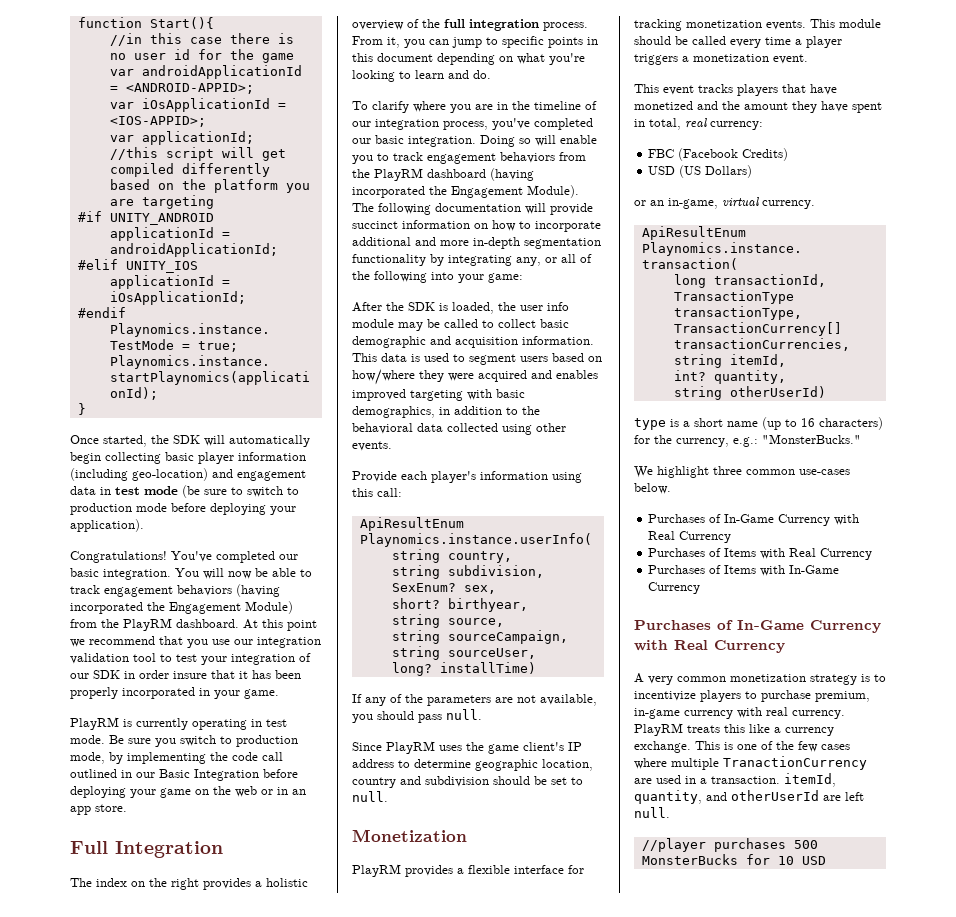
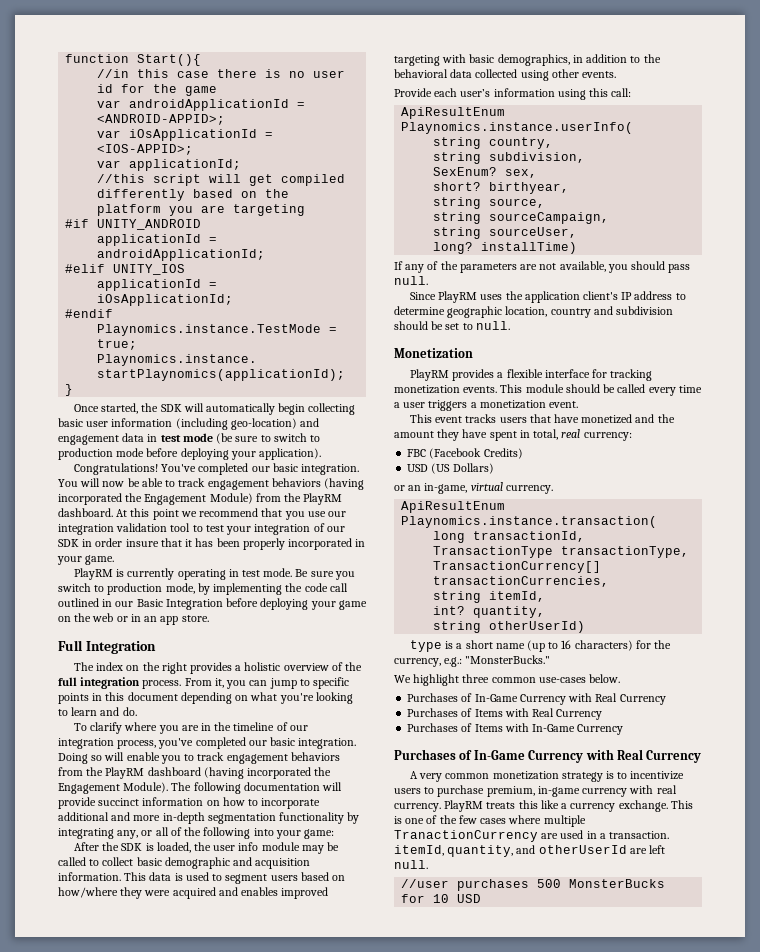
[198,452,234,464] player -> [86,421,109,427] user
[431,471,476,483] player's -> [460,89,491,97] user’s
[488,744,519,754] game -> [524,291,580,303] application
[806,36,842,48] player -> [403,402,426,408] user
[737,84,778,96] players -> [499,417,527,423] users
[700,690,741,702] players -> [394,788,421,794] users
[641,838,706,852] //player -> [401,879,450,888] //user

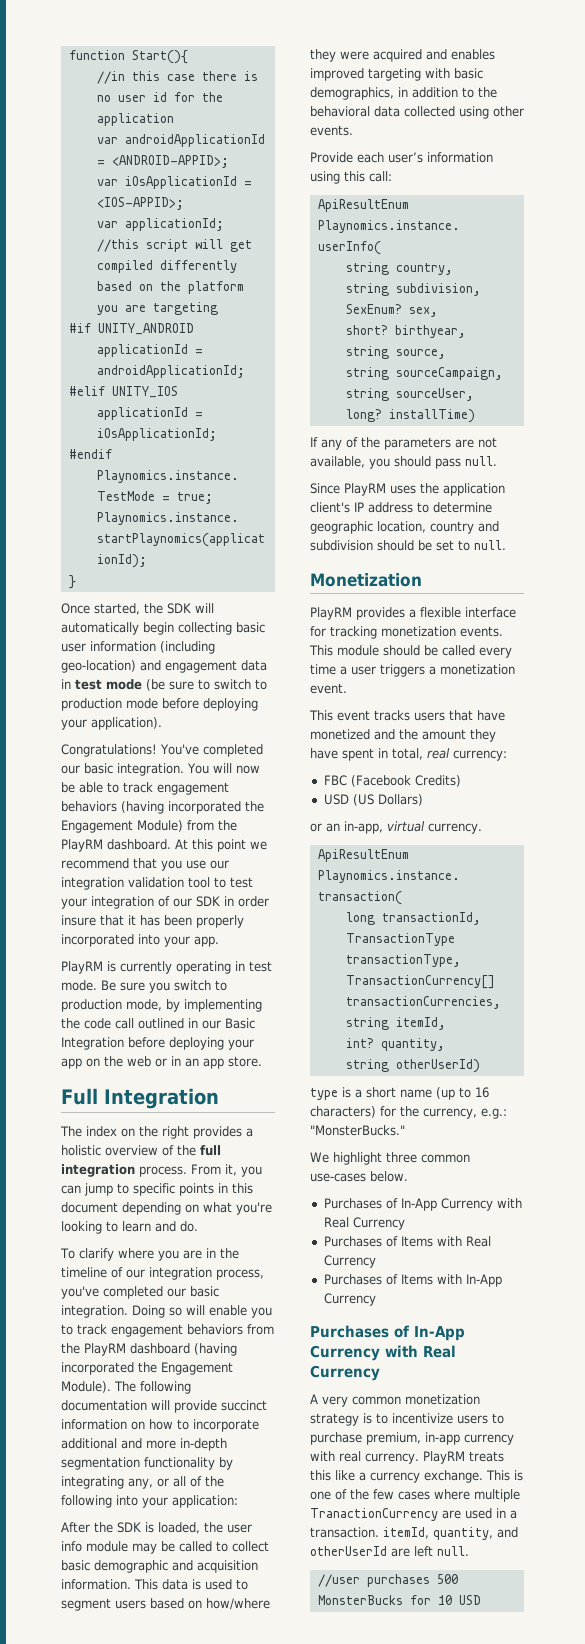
[185,86,218,96] game -> [96,113,174,126] application
[355,539,366,547] [57,555,115,565] in your game. -> [138,934,219,947] into your app.
[338,600,367,610] game -> [61,1058,82,1069] app
[304,829,335,839] game: -> [172,1495,238,1508] application:
[424,483,468,494] in-game, -> [344,821,383,834] in-app,
[474,694,518,702] In-Game -> [400,1198,437,1211] In-App
[532,724,624,735] [394,749,525,760] In-Game Currency // Purchases of In-Game -> [465,1274,502,1287] [323,1293,376,1306] [310,1325,465,1341] In-App Currency // Purchases of In-App
[537,786,580,797] in-game -> [425,1432,460,1445] in-app

